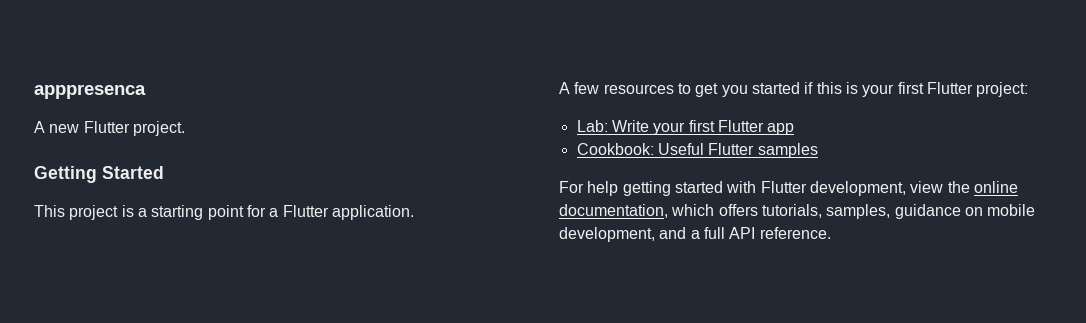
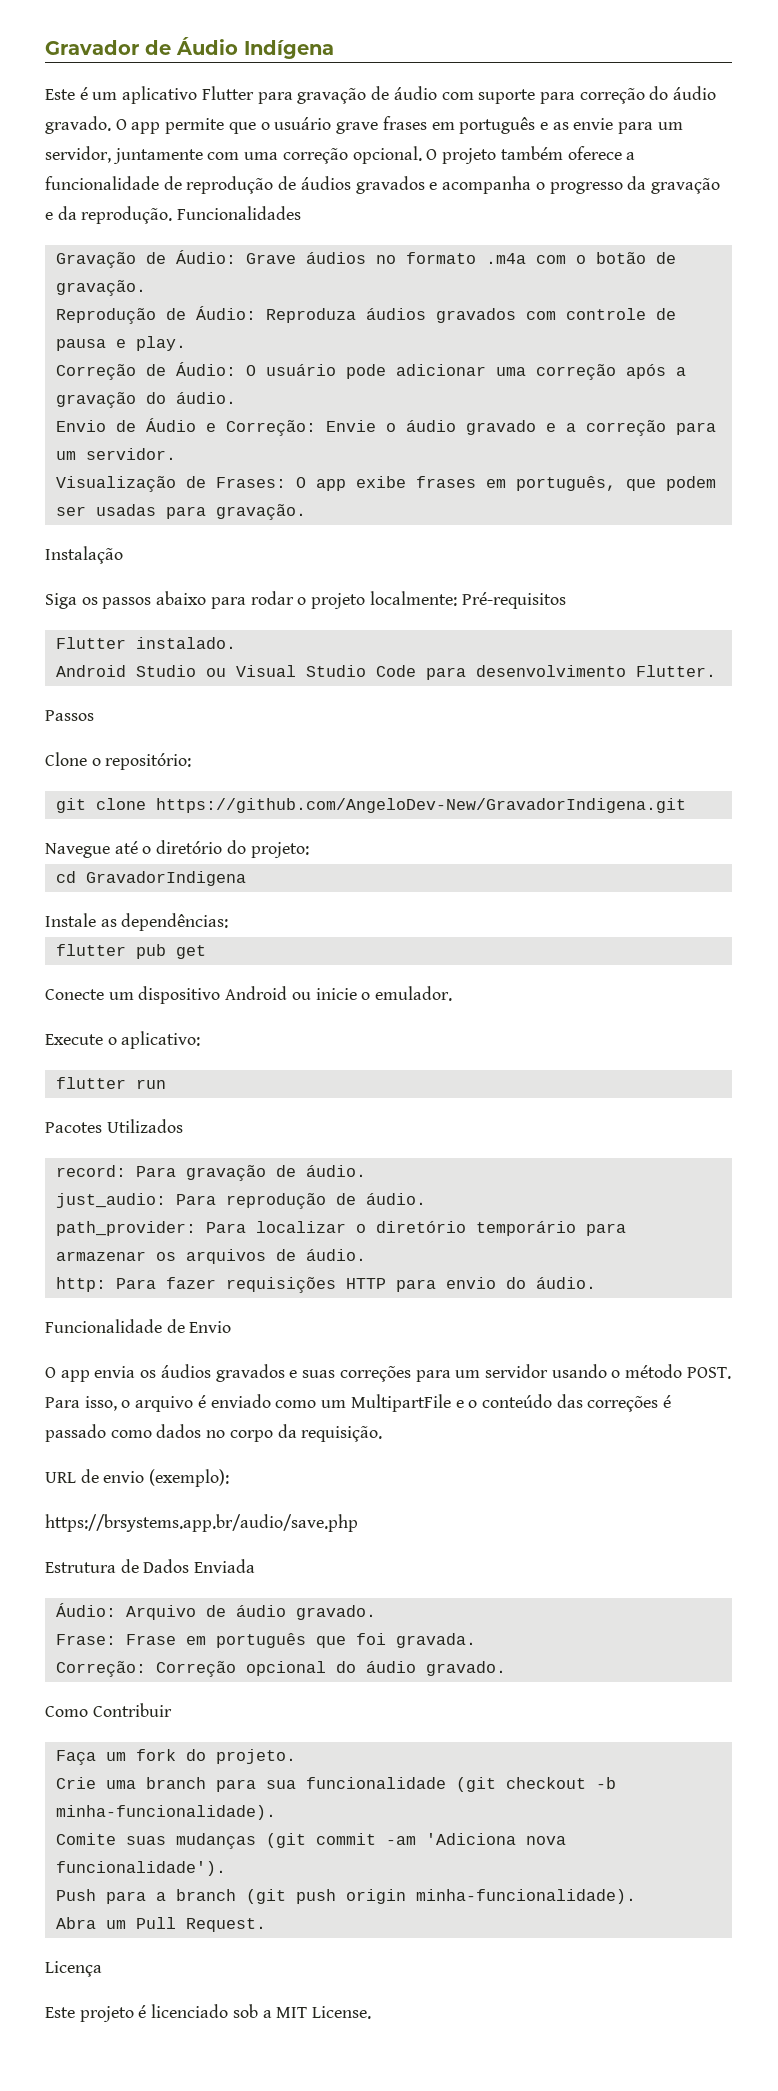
[34,84,146,99] [34,121,185,136] [34,166,164,183] [34,205,414,220] [559,82,1029,97] [576,120,795,135] [576,143,818,158] [559,181,1018,196] [559,204,1036,219] [559,227,831,242] apppresenca // A new Flutter project. // Getting Started // This project is a starting point for a Flutter application. // A few resources to get you started if this is your first Flutter project: // Lab: Write your first Flutter app // Cookbook: Useful Flutter samples // For help getting started with Flutter development, view the online documentation, which offers tutorials, samples, guidance on mobile development, and a full API reference. -> [45,37,334,59] [45,86,717,104] [45,116,683,134] [45,146,636,164] [45,176,720,194] [45,206,302,224] [55,250,676,268] [55,280,146,296] [55,306,676,324] [55,336,186,351] [55,362,686,380] [55,392,236,408] [55,418,716,436] [55,448,176,460] [55,476,716,492] [55,504,306,520] [45,546,123,564] [45,591,566,609] [55,637,236,649] [55,665,716,680] [45,710,94,721] [45,752,192,770] [55,798,686,813] [45,840,309,858] [55,871,246,886] [45,913,229,931] [55,944,206,959] [45,986,453,1004] [45,1031,201,1049] [55,1077,166,1089] [45,1119,183,1133] [55,1165,366,1181] [55,1193,426,1209] [55,1221,626,1236] [55,1249,366,1264] [55,1277,596,1293] [45,1319,232,1333] [45,1364,731,1382] [45,1394,672,1412] [45,1424,383,1442] [45,1469,230,1487] [45,1514,358,1532] [45,1559,256,1573] [55,1603,376,1620] [55,1633,476,1648] [55,1661,506,1677] [45,1703,172,1717] [55,1749,296,1765] [55,1777,616,1792] [55,1805,276,1820] [55,1833,566,1849] [55,1861,226,1876] [55,1889,636,1904] [55,1917,266,1932] [45,1961,102,1977] [45,2004,372,2022] Gravador de Áudio Indígena // Este é um aplicativo Flutter para gravação de áudio com suporte para correção do áudio gravado. O app permite que o usuário grave frases em português e as envie para um servidor, juntamente com uma correção opcional. O projeto também oferece a funcionalidade de reprodução de áudios gravados e acompanha o progresso da gravação e da reprodução. Funcionalidades // Gravação de Áudio: Grave áudios no formato .m4a com o botão de gravação. // Reprodução de Áudio: Reproduza áudios gravados com controle de pausa e play. // Correção de Áudio: O usuário pode adicionar uma correção após a gravação do áudio. // Envio de Áudio e Correção: Envie o áudio gravado e a correção para um servidor. // Visualização de Frases: O app exibe frases em português, que podem ser usadas para gravação. // Instalação // Siga os passos abaixo para rodar o projeto localmente: Pré-requisitos // Flutter instalado. // Android Studio ou Visual Studio Code para desenvolvimento Flutter. // Passos // Clone o repositório: // git clone https://github.com/AngeloDev-New/GravadorIndigena.git // Navegue até o diretório do projeto: // cd GravadorIndigena // Instale as dependências: // flutter pub get // Conecte um dispositivo Android ou inicie o emulador. // Execute o aplicativo: // flutter run // Pacotes Utilizados // record: Para gravação de áudio. // just_audio: Para reprodução de áudio. // path_provider: Para localizar o diretório temporário para armazenar os arquivos de áudio. // http: Para fazer requisições HTTP para envio do áudio. // Funcionalidade de Envio // O app envia os áudios gravados e suas correções para um servidor usando o método POST. Para isso, o arquivo é enviado como um MultipartFile e o conteúdo das correções é passado como dados no corpo da requisição. // URL de envio (exemplo): // https://brsystems.app.br/audio/save.php // Estrutura de Dados Enviada // Áudio: Arquivo de áudio gravado. // Frase: Frase em português que foi gravada. // Correção: Correção opcional do áudio gravado. // Como Contribuir // Faça um fork do projeto. // Crie uma branch para sua funcionalidade (git checkout -b minha-funcionalidade). // Comite suas mudanças (git commit -am 'Adiciona nova funcionalidade'). // Push para a branch (git push origin minha-funcionalidade). // Abra um Pull Request. // Licença // Este projeto é licenciado sob a MIT License.

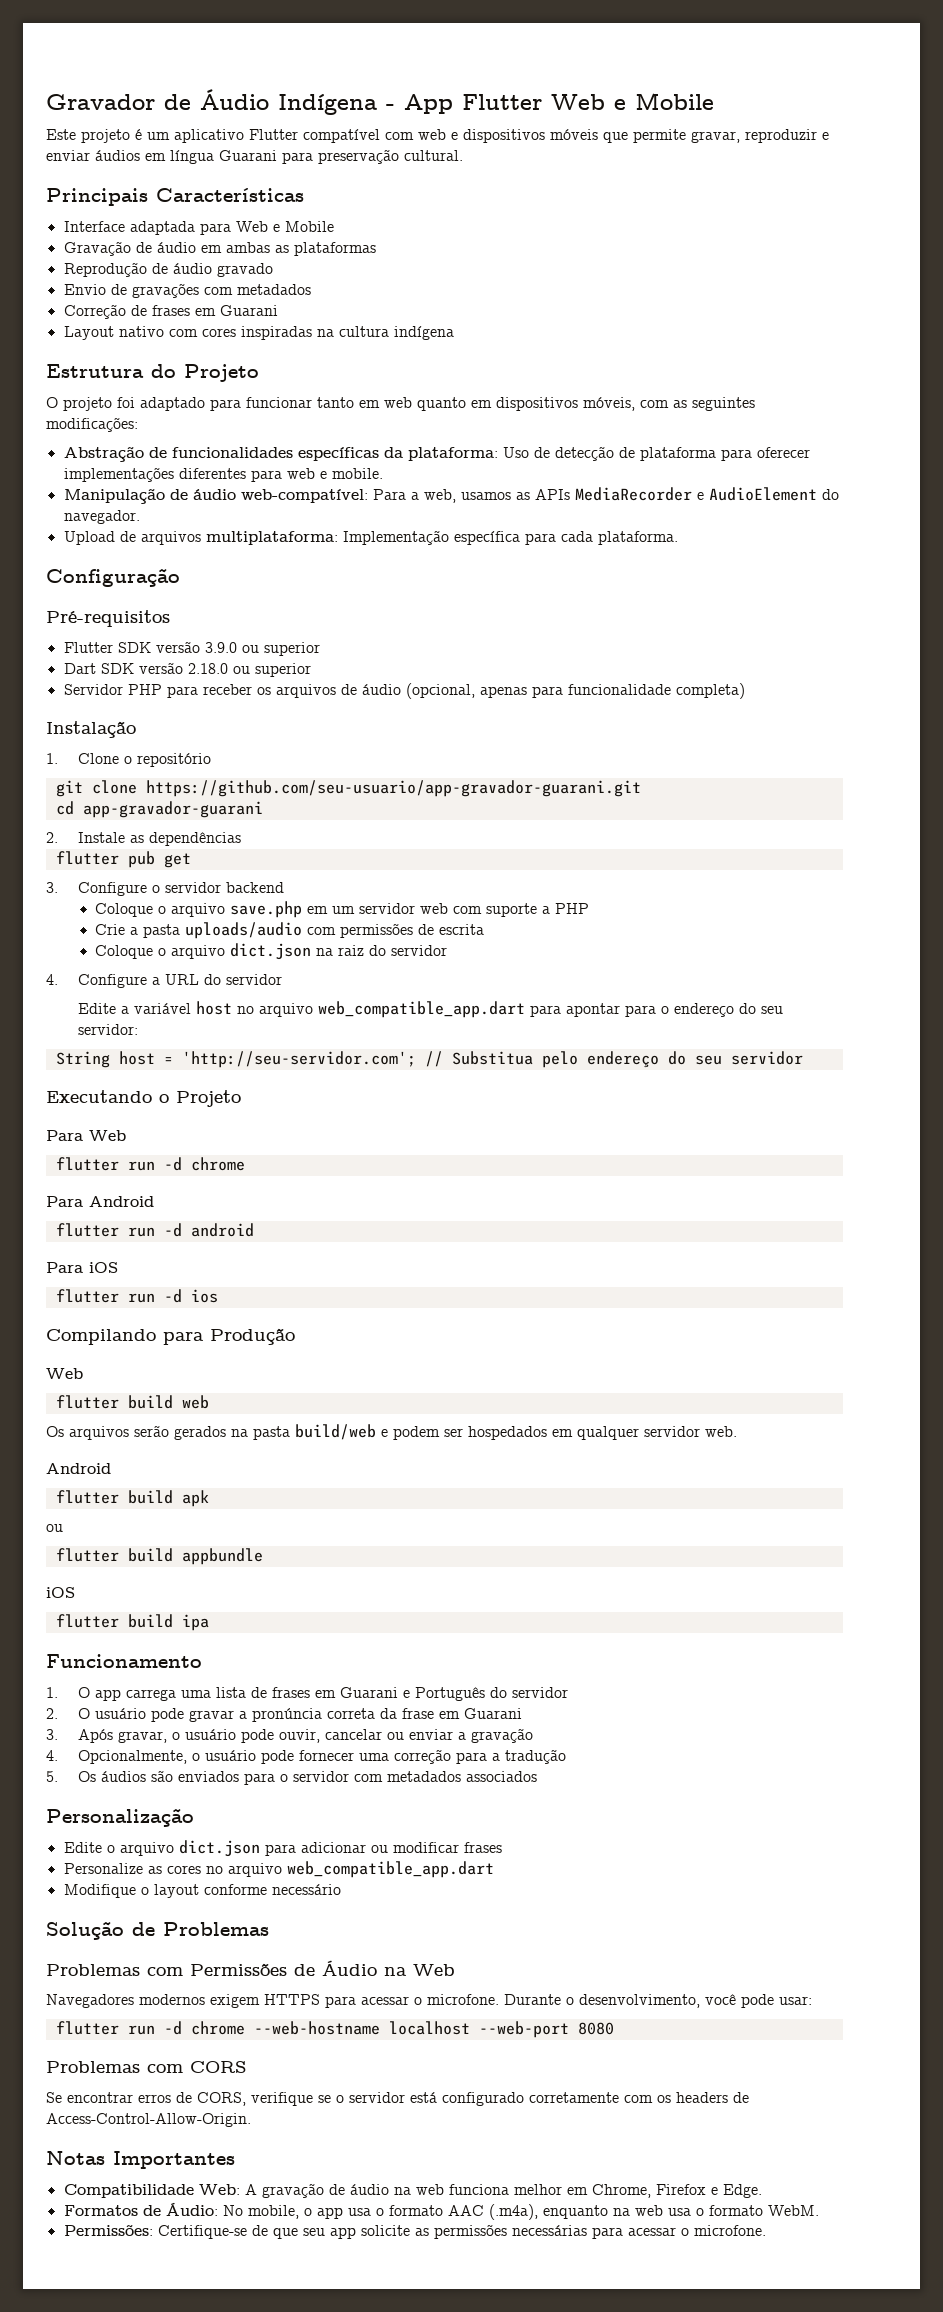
[45,89,75,100] // Este -> [386,93,714,114] [46,129,130,143] - App Flutter Web e Mobile // Este projeto
[257,86,717,104] [45,116,683,134] [45,146,636,164] [45,176,720,194] [45,206,302,224] [55,250,676,268] [55,280,146,296] [55,306,676,324] [55,336,186,351] [55,362,686,380] [55,392,236,408] [55,418,716,436] [55,448,176,460] [55,476,716,492] [55,504,306,520] [45,546,123,564] [45,591,566,609] [55,637,236,649] [55,665,716,680] [45,710,94,721] para gravação de áudio com suporte para correção do áudio gravado. O app permite que o usuário grave frases em português e as envie para um servidor, juntamente com uma correção opcional. O projeto também oferece a funcionalidade de reprodução de áudios gravados e acompanha o progresso da gravação e da reprodução. Funcionalidades // Gravação de Áudio: Grave áudios no formato .m4a com o botão de gravação. // Reprodução de Áudio: Reproduza áudios gravados com controle de pausa e play. // Correção de Áudio: O usuário pode adicionar uma correção após a gravação do áudio. // Envio de Áudio e Correção: Envie o áudio gravado e a correção para um servidor. // Visualização de Frases: O app exibe frases em português, que podem ser usadas para gravação. // Instalação // Siga os passos abaixo para rodar o projeto localmente: Pré-requisitos // Flutter instalado. // Android Studio ou Visual Studio Code para desenvolvimento Flutter. // Passos // -> [303,129,829,143] [46,149,463,164] [46,188,304,206] [63,221,334,235] [63,241,376,256] [63,262,273,277] [63,283,311,298] [63,304,278,319] [63,326,454,340] [46,364,259,382] [46,397,755,411] [46,417,138,432] [63,446,810,462] [63,467,383,482] [63,487,839,504] [63,510,140,524] [63,530,678,545] [46,568,180,587] [46,610,170,627] [63,641,320,656] [63,662,311,677] [63,683,745,699] [46,721,136,738] [46,753,58,764] compatível com web e dispositivos móveis que permite gravar, reproduzir e enviar áudios em língua Guarani para preservação cultural. // Principais Características // Interface adaptada para Web e Mobile // Gravação de áudio em ambas as plataformas // Reprodução de áudio gravado // Envio de gravações com metadados // Correção de frases em Guarani // Layout nativo com cores inspiradas na cultura indígena // Estrutura do Projeto // O projeto foi adaptado para funcionar tanto em web quanto em dispositivos móveis, com as seguintes modificações: // Abstração de funcionalidades específicas da plataforma: Uso de detecção de plataforma para oferecer implementações diferentes para web e mobile. // Manipulação de áudio web-compatível: Para a web, usamos as APIs MediaRecorder e AudioElement do navegador. // Upload de arquivos multiplataforma: Implementação específica para cada plataforma. // Configuração // Pré-requisitos // Flutter SDK versão 3.9.0 ou superior // Dart SDK versão 2.18.0 ou superior // Servidor PHP para receber os arquivos de áudio (opcional, apenas para funcionalidade completa) // Instalação // 1.
[105,753,192,770] repositório: -> [136,753,211,767] repositório
[155,798,686,813] [45,840,309,858] https://github.com/AngeloDev-New/GravadorIndigena.git // Navegue até o diretório do projeto: -> [145,780,641,797] https://github.com/seu-usuario/app-gravador-guarani.git
[85,871,246,886] GravadorIndigena // -> [82,801,263,818] [46,832,58,843] app-gravador-guarani // 2.
[121,913,229,931] dependências: -> [148,832,241,846] dependências
[45,986,453,1004] [45,1031,201,1049] [55,1077,166,1089] [45,1119,183,1133] [55,1165,366,1181] [55,1193,426,1209] [55,1221,626,1236] [55,1249,366,1264] [55,1277,596,1293] [45,1319,232,1333] [45,1364,731,1382] [45,1394,672,1412] [45,1424,383,1442] [45,1469,230,1487] [45,1514,358,1532] [45,1559,256,1573] [55,1603,376,1620] [55,1633,476,1648] [55,1661,506,1677] [45,1703,172,1717] [55,1749,296,1765] [55,1777,616,1792] [55,1805,276,1820] [55,1833,566,1849] [55,1861,226,1876] [55,1889,636,1904] [55,1917,266,1932] [45,1961,102,1977] [45,2004,372,2022] Conecte um dispositivo Android ou inicie o emulador. // Execute o aplicativo: // flutter run // Pacotes Utilizados // record: Para gravação de áudio. // just_audio: Para reprodução de áudio. // path_provider: Para localizar o diretório temporário para armazenar os arquivos de áudio. // http: Para fazer requisições HTTP para envio do áudio. // Funcionalidade de Envio // O app envia os áudios gravados e suas correções para um servidor usando o método POST. Para isso, o arquivo é enviado como um MultipartFile e o conteúdo das correções é passado como dados no corpo da requisição. // URL de envio (exemplo): // https://brsystems.app.br/audio/save.php // Estrutura de Dados Enviada // Áudio: Arquivo de áudio gravado. // Frase: Frase em português que foi gravada. // Correção: Correção opcional do áudio gravado. // Como Contribuir // Faça um fork do projeto. // Crie uma branch para sua funcionalidade (git checkout -b minha-funcionalidade). // Comite suas mudanças (git commit -am 'Adiciona nova funcionalidade'). // Push para a branch (git push origin minha-funcionalidade). // Abra um Pull Request. // Licença // Este projeto é licenciado sob a MIT License. -> [46,882,284,896] [95,901,590,918] [95,922,485,939] [95,943,448,960] [46,974,282,988] [77,1001,783,1018] [77,1024,138,1035] [55,1051,803,1068] [46,1090,241,1107] [46,1130,126,1141] [55,1157,245,1171] [46,1196,154,1207] [55,1223,254,1237] [46,1262,118,1273] [55,1289,218,1303] [46,1328,295,1345] [46,1368,83,1379] [55,1395,209,1409] [46,1424,737,1440] [46,1463,111,1474] [55,1490,209,1507] [46,1524,63,1532] [55,1548,263,1565] [46,1587,75,1598] [55,1614,209,1631] [46,1654,202,1668] [46,1687,568,1701] [46,1708,522,1722] [46,1728,533,1743] [46,1749,566,1764] [46,1770,537,1785] [46,1808,194,1827] [63,1840,502,1857] [63,1861,494,1878] [63,1884,341,1898] [46,1921,269,1940] [46,1960,455,1976] [46,1994,812,2008] [55,2021,614,2038] [46,2061,247,2073] [46,2092,749,2106] [46,2113,251,2127] [46,2151,235,2169] [63,2183,762,2198] [63,2202,819,2220] [63,2224,766,2239] 3. Configure o servidor backend // Coloque o arquivo save.php em um servidor web com suporte a PHP // Crie a pasta uploads/audio com permissões de escrita // Coloque o arquivo dict.json na raiz do servidor // 4. Configure a URL do servidor // Edite a variável host no arquivo web_compatible_app.dart para apontar para o endereço do seu servidor: // String host = 'http://seu-servidor.com'; // Substitua pelo endereço do seu servidor // Executando o Projeto // Para Web // flutter run -d chrome // Para Android // flutter run -d android // Para iOS // flutter run -d ios // Compilando para Produção // Web // flutter build web // Os arquivos serão gerados na pasta build/web e podem ser hospedados em qualquer servidor web. // Android // flutter build apk // ou // flutter build appbundle // iOS // flutter build ipa // Funcionamento // 1. O app carrega uma lista de frases em Guarani e Português do servidor // 2. O usuário pode gravar a pronúncia correta da frase em Guarani // 3. Após gravar, o usuário pode ouvir, cancelar ou enviar a gravação // 4. Opcionalmente, o usuário pode fornecer uma correção para a tradução // 5. Os áudios são enviados para o servidor com metadados associados // Personalização // Edite o arquivo dict.json para adicionar ou modificar frases // Personalize as cores no arquivo web_compatible_app.dart // Modifique o layout conforme necessário // Solução de Problemas // Problemas com Permissões de Áudio na Web // Navegadores modernos exigem HTTPS para acessar o microfone. Durante o desenvolvimento, você pode usar: // flutter run -d chrome --web-hostname localhost --web-port 8080 // Problemas com CORS // Se encontrar erros de CORS, verifique se o servidor está configurado corretamente com os headers de Access-Control-Allow-Origin. // Notas Importantes // Compatibilidade Web: A gravação de áudio na web funciona melhor em Chrome, Firefox e Edge. // Formatos de Áudio: No mobile, o app usa o formato AAC (.m4a), enquanto na web usa o formato WebM. // Permissões: Certifique-se de que seu app solicite as permissões necessárias para acessar o microfone.

